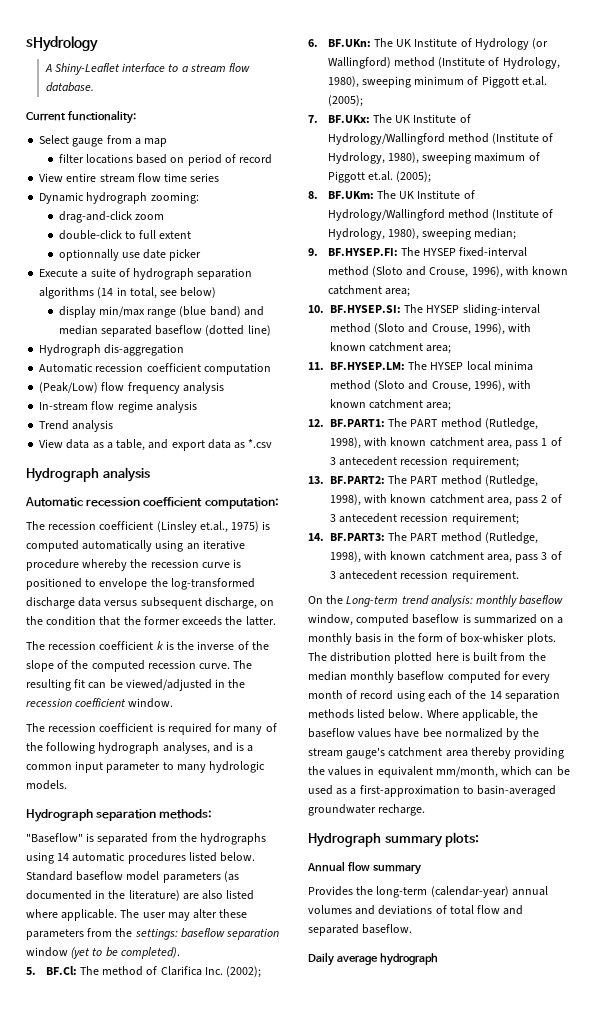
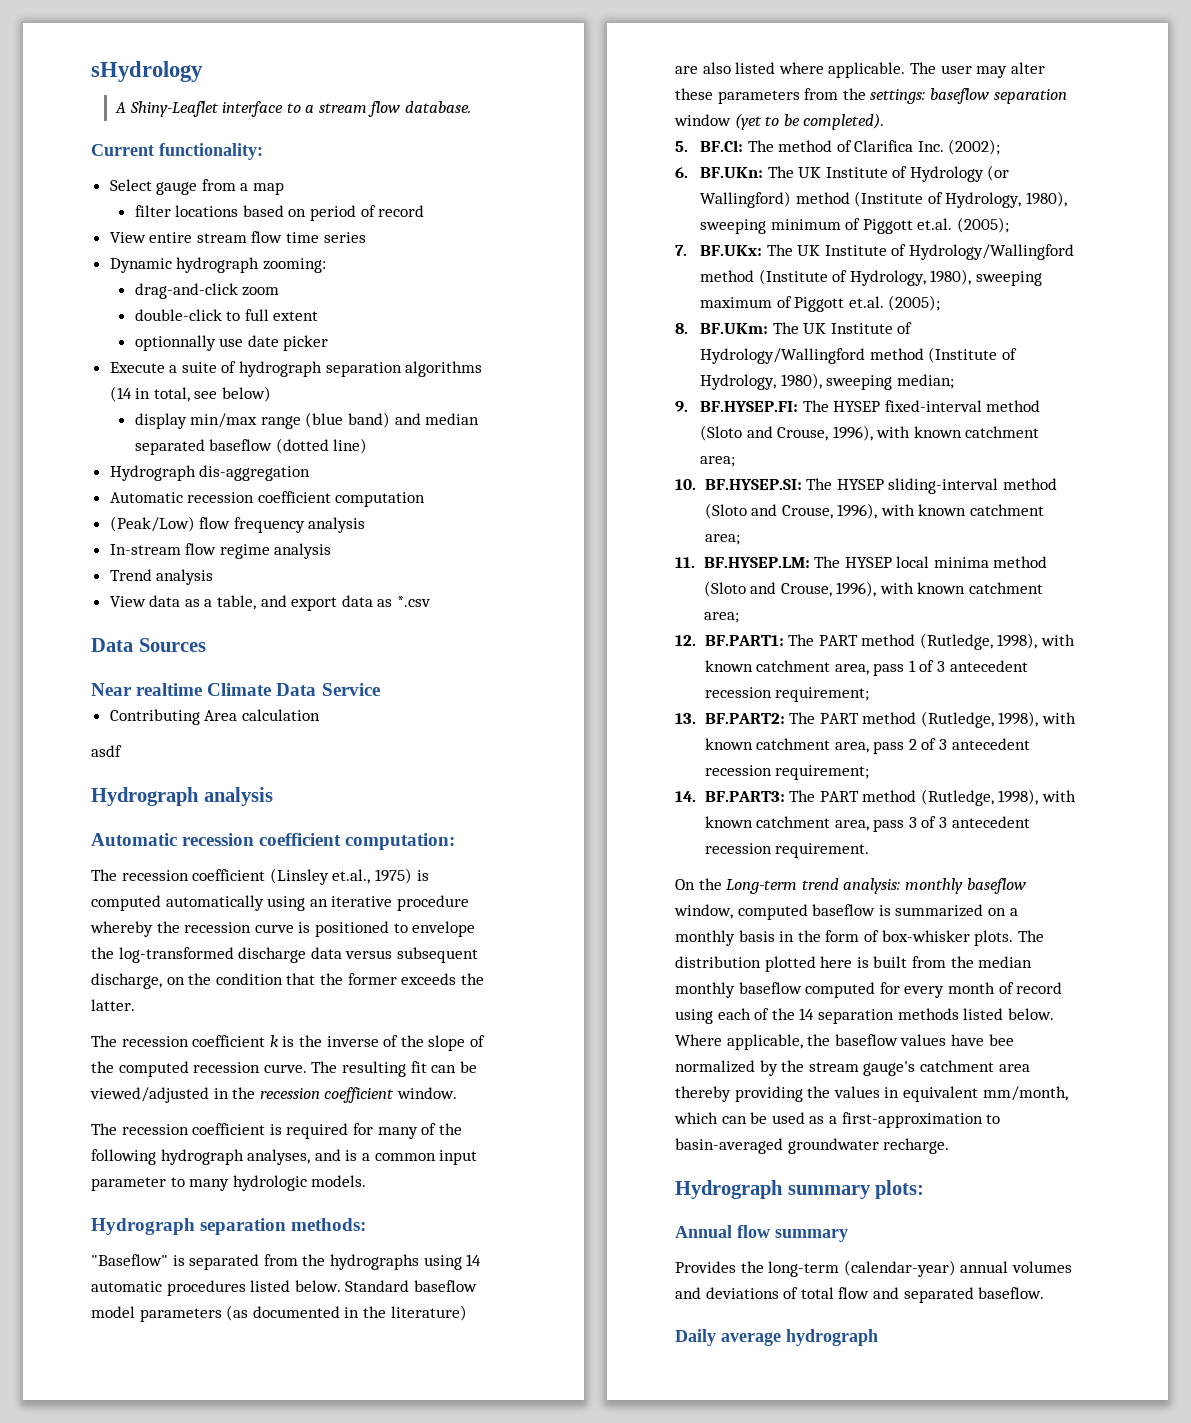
(273, 443) none -> [91,638,206,652] [91,683,380,696] [109,709,320,725] [91,745,122,757] // Data Sources // Near realtime Climate Data Service // Contributing Area calculation // asdf

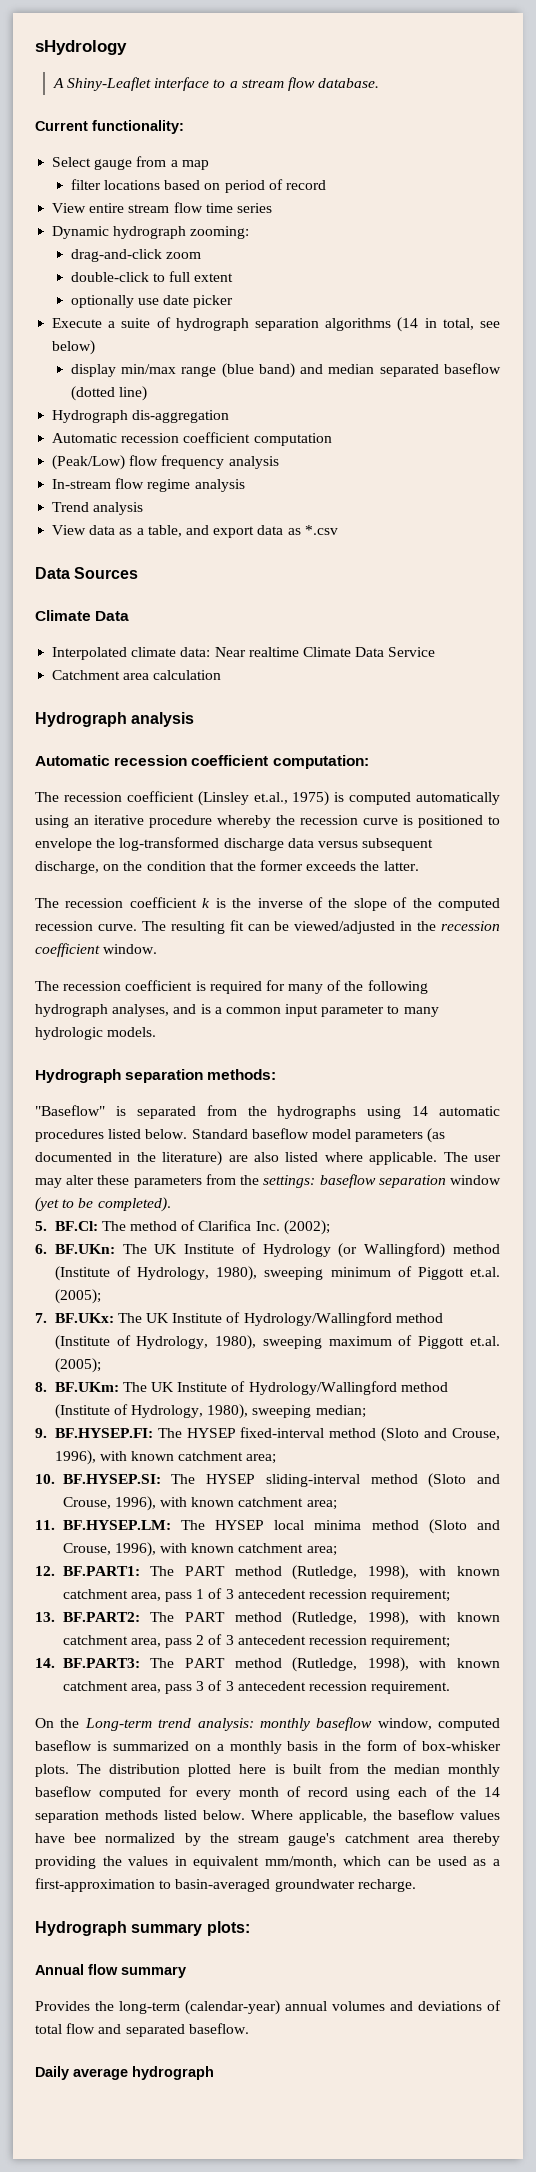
[134,335,216,351] optionnally -> [70,295,134,308] optionally
(206, 645) none -> [35,610,130,621] [52,647,211,660] Climate Data // Interpolated climate data:
[109,709,238,725] Contributing Area -> [52,670,150,680] Catchment area
[91,745,122,757] // asdf -> (222, 675) none

